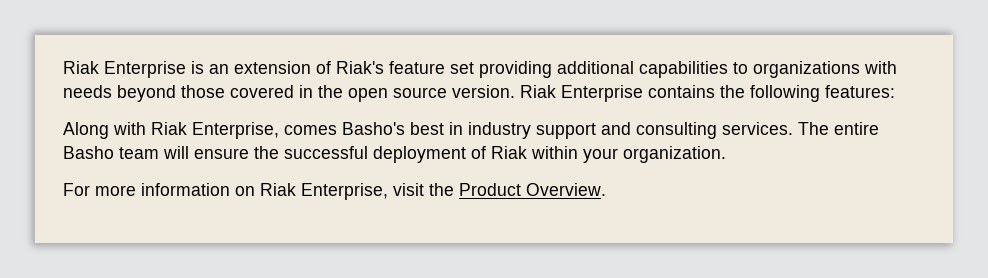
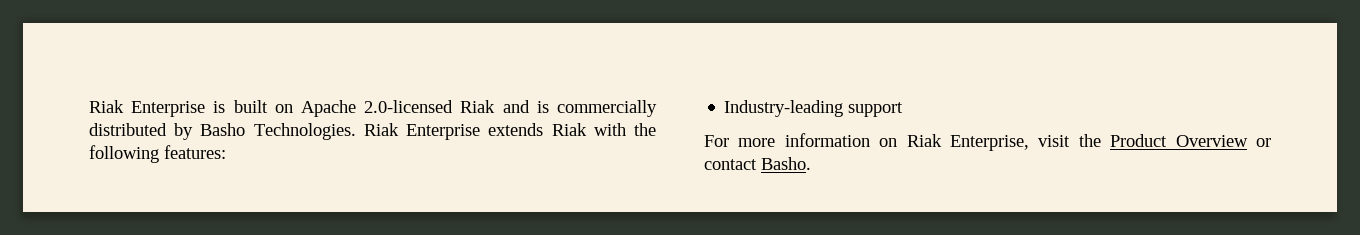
[209,61,897,78] [63,85,895,102] [63,122,879,139] [63,146,726,163] an extension of Riak's feature set providing additional capabilities to organizations with needs beyond those covered in the open source version. Riak Enterprise contains the following features: // Along with Riak Enterprise, comes Basho's best in industry support and consulting services. The entire Basho team will ensure the successful deployment of Riak within your organization. -> [233,100,657,117] [89,123,656,140] [89,145,226,163] [724,100,904,117] built on Apache 2.0-licensed Riak and is commercially distributed by Basho Technologies. Riak Enterprise extends Riak with the following features: // Industry-leading support
[526,183,606,196] Overview. -> [1175,135,1271,147] [704,157,811,170] Overview or contact Basho.

